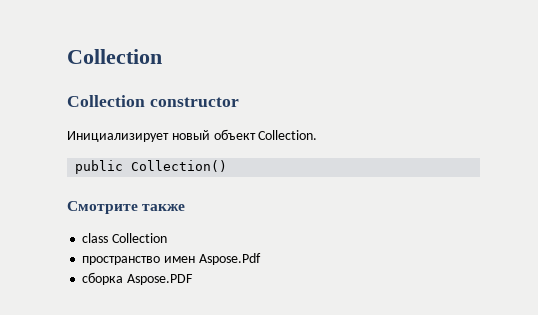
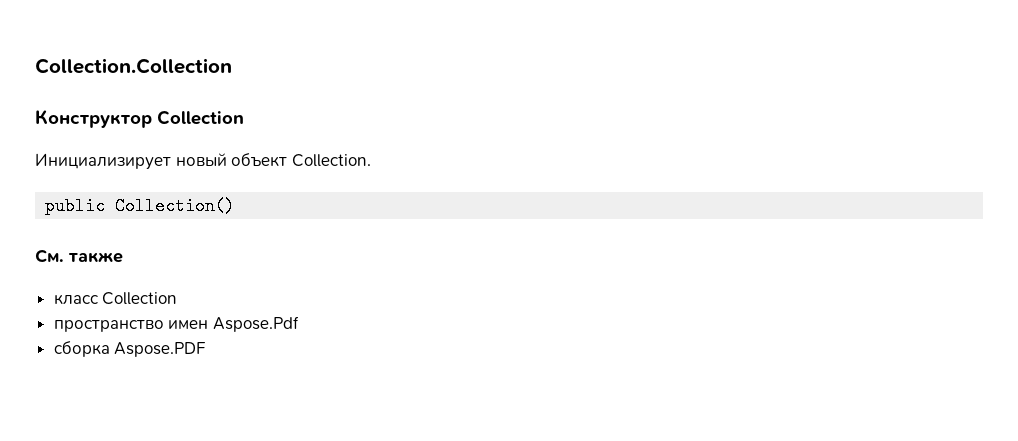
[67,49,162,64] [67,95,239,107] Collection // Collection constructor -> [35,58,232,74] [35,109,244,128] Collection.Collection // Конструктор Collection
[67,201,138,214] Смотрите -> [35,249,64,263] См.
[82,233,109,243] class -> [53,294,99,305] класс

